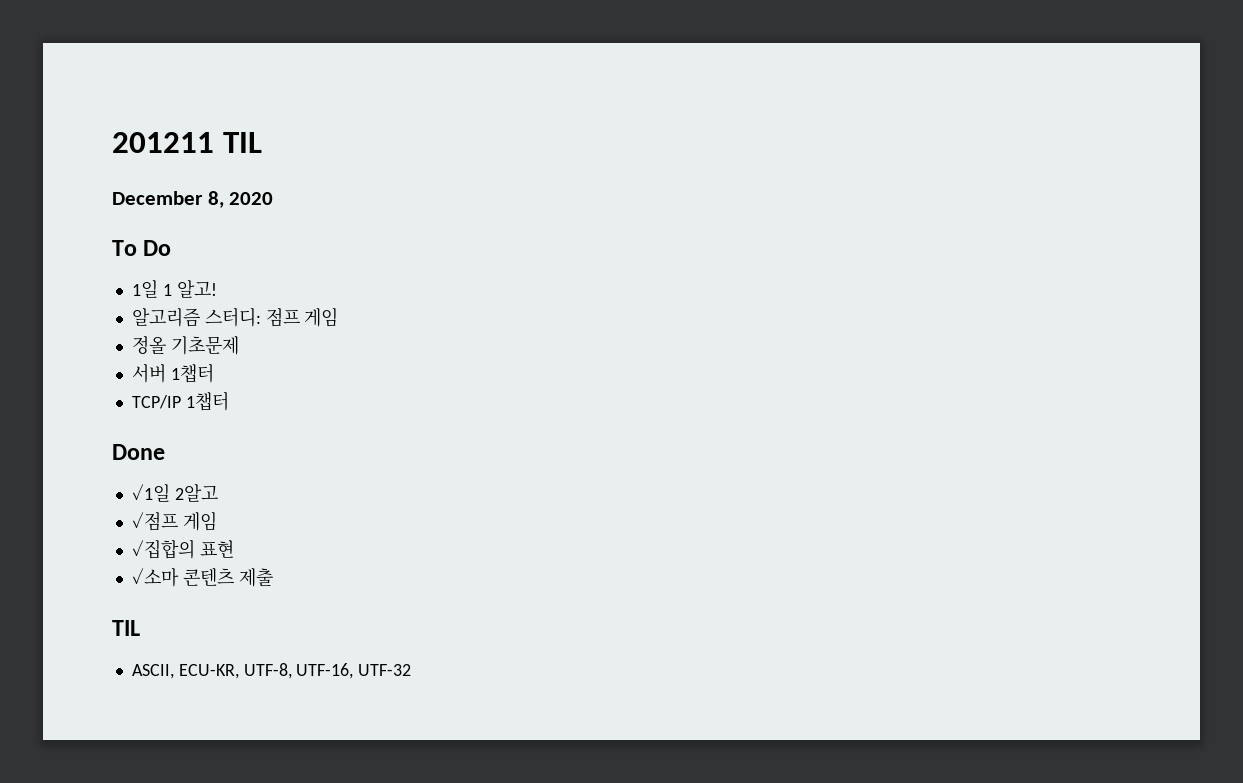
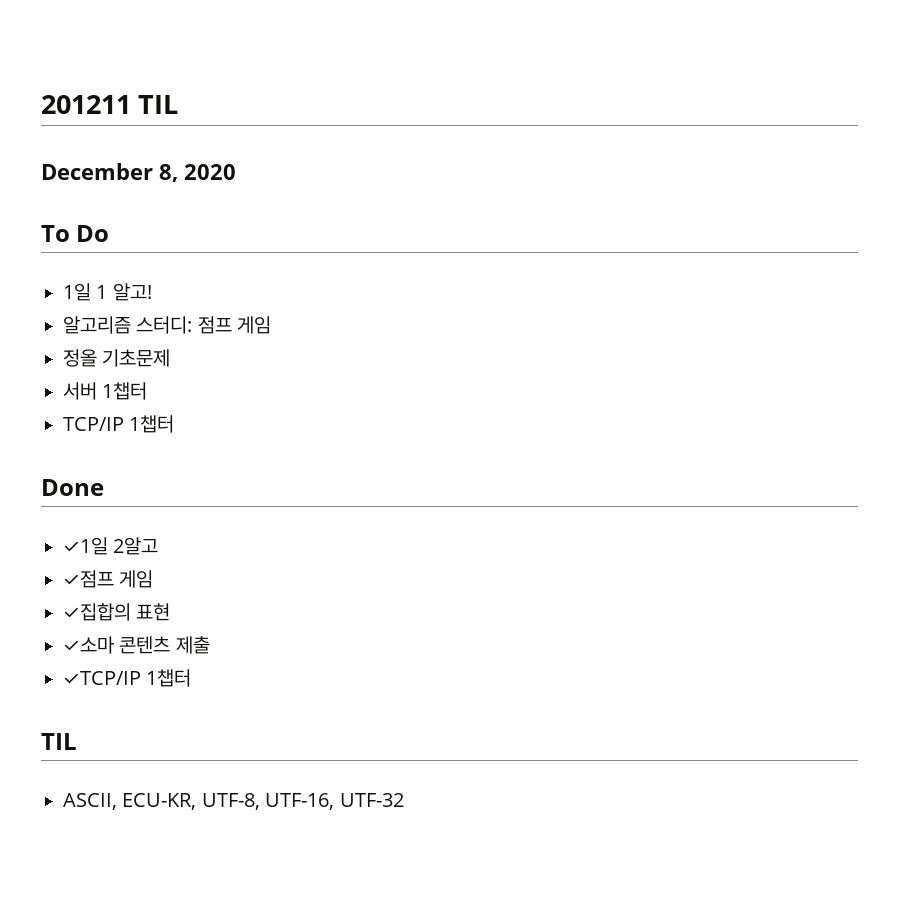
(273, 577) none -> [63,669,192,687] // ✓TCP/IP 1챕터

